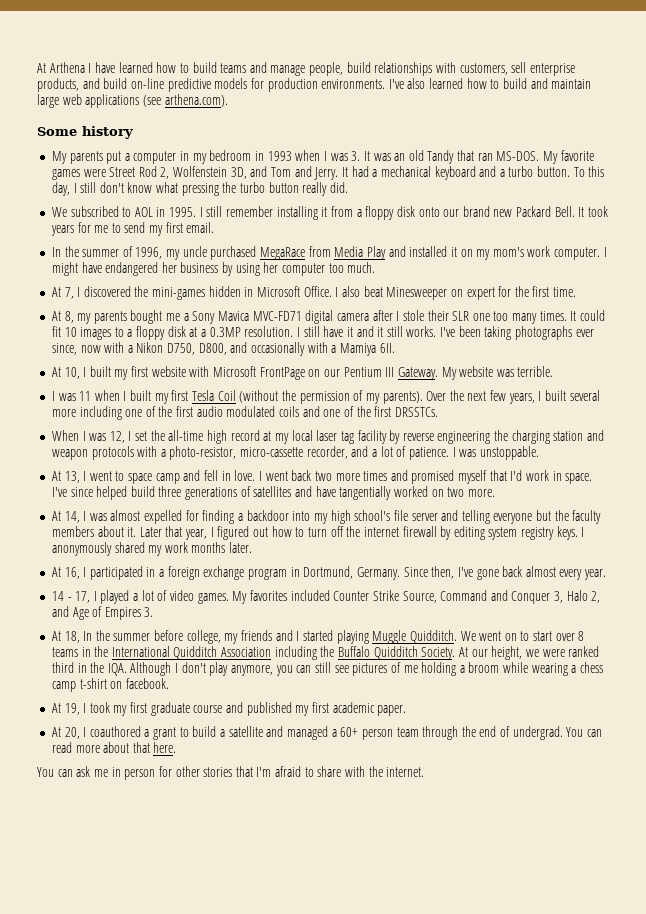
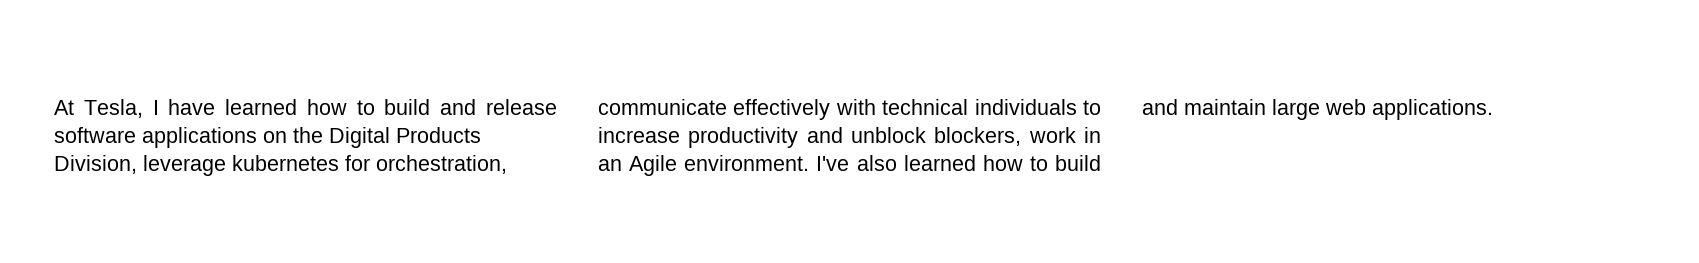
[37,62,85,73] At Arthena -> [54,99,143,118] At Tesla,
[220,62,575,76] [37,78,386,92] teams and manage people, build relationships with customers, sell enterprise products, and build on-line predictive models for production environments. -> [440,99,557,115] [54,127,481,148] [54,155,507,176] [598,99,1101,120] [598,127,1101,148] [598,155,810,176] and release software applications on the Digital Products Division, leverage kubernetes for orchestration, communicate effectively with technical individuals to increase productivity and unblock blockers, work in an Agile environment.
[85,94,228,108] [37,126,133,139] [51,150,594,164] [51,166,605,180] [51,182,348,196] [51,206,609,220] [50,222,215,236] [51,246,607,260] [51,262,376,276] [51,286,577,300] [51,310,606,324] [51,326,594,340] [51,342,395,356] [51,366,554,380] [51,390,600,404] [51,406,438,420] [51,430,605,444] [51,446,539,460] [51,470,593,484] [51,486,495,500] [51,510,602,524] [51,526,585,540] [51,542,253,556] [51,566,607,580] [51,590,601,604] [51,606,154,620] [51,630,585,644] [51,646,600,660] [51,662,604,676] [51,678,169,692] [51,702,407,716] [51,726,603,740] [51,742,177,753] [37,766,425,780] applications (see arthena.com). // Some history // My parents put a computer in my bedroom in 1993 when I was 3. It was an old Tandy that ran MS-DOS. My favorite games were Street Rod 2, Wolfenstein 3D, and Tom and Jerry. It had a mechanical keyboard and a turbo button. To this day, I still don't know what pressing the turbo button really did. // We subscribed to AOL in 1995. I still remember installing it from a floppy disk onto our brand new Packard Bell. It took years for me to send my first email. // In the summer of 1996, my uncle purchased MegaRace from Media Play and installed it on my mom's work computer. I might have endangered her business by using her computer too much. // At 7, I discovered the mini-games hidden in Microsoft Office. I also beat Minesweeper on expert for the first time. // At 8, my parents bought me a Sony Mavica MVC-FD71 digital camera after I stole their SLR one too many times. It could fit 10 images to a floppy disk at a 0.3MP resolution. I still have it and it still works. I've been taking photographs ever since, now with a Nikon D750, D800, and occasionally with a Mamiya 6II. // At 10, I built my first website with Microsoft FrontPage on our Pentium III Gateway. My website was terrible. // I was 11 when I built my first Tesla Coil (without the permission of my parents). Over the next few years, I built several more including one of the first audio modulated coils and one of the first DRSSTCs. // When I was 12, I set the all-time high record at my local laser tag facility by reverse engineering the charging station and weapon protocols with a photo-resistor, micro-cassette recorder, and a lot of patience. I was unstoppable. // At 13, I went to space camp and fell in love. I went back two more times and promised myself that I'd work in space. I've since helped build three generations of satellites and have tangentially worked on two more. // At 14, I was almost expelled for finding a backdoor into my high school's file server and telling everyone but the faculty members about it. Later that year, I figured out how to turn off the internet firewall by editing system registry keys. I anonymously shared my work months later. // At 16, I participated in a foreign exchange program in Dortmund, Germany. Since then, I've gone back almost every year. // 14 - 17, I played a lot of video games. My favorites included Counter Strike Source, Command and Conquer 3, Halo 2, and Age of Empires 3. // At 18, In the summer before college, my friends and I started playing Muggle Quidditch. We went on to start over 8 teams in the International Quidditch Association including the Buffalo Quidditch Society. At our height, we were ranked third in the IQA. Although I don't play anymore, you can still see pictures of me holding a broom while wearing a chess camp t-shirt on facebook. // At 19, I took my first graduate course and published my first academic paper. // At 20, I coauthored a grant to build a satellite and managed a 60+ person team through the end of undergrad. You can read more about that here. // You can ask me in person for other stories that I'm afraid to share with the internet. -> [1372,99,1493,120] applications.

